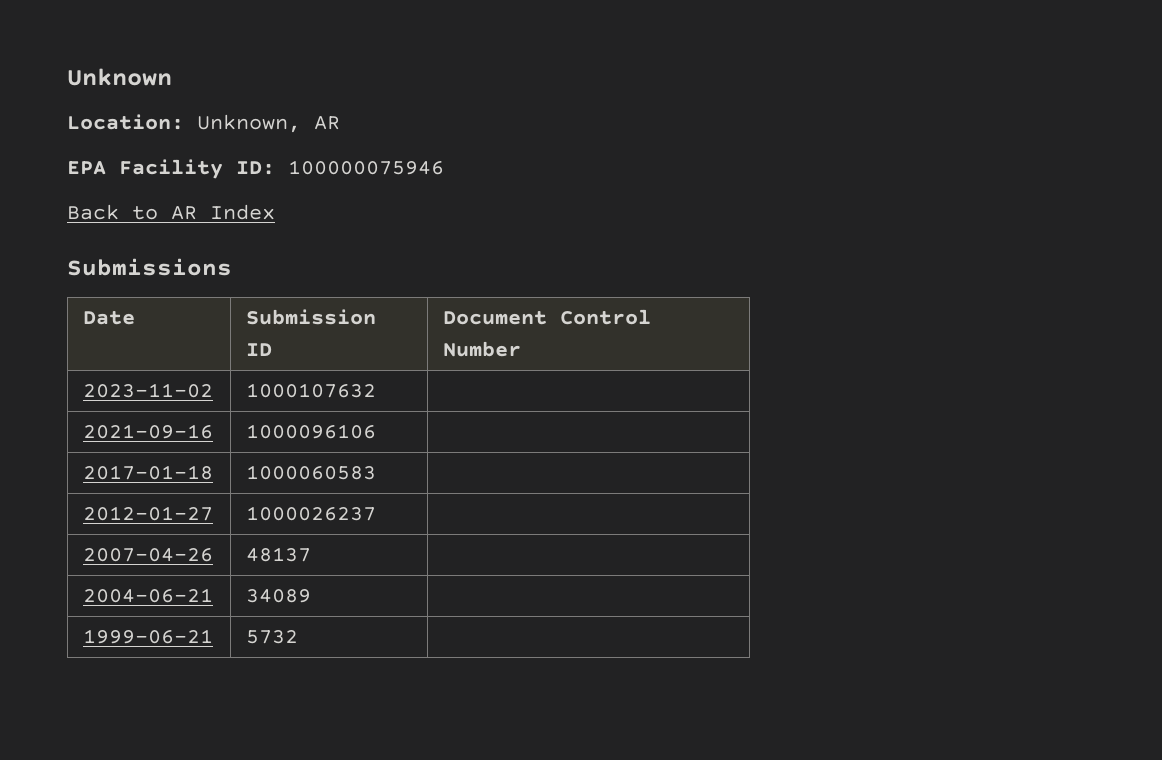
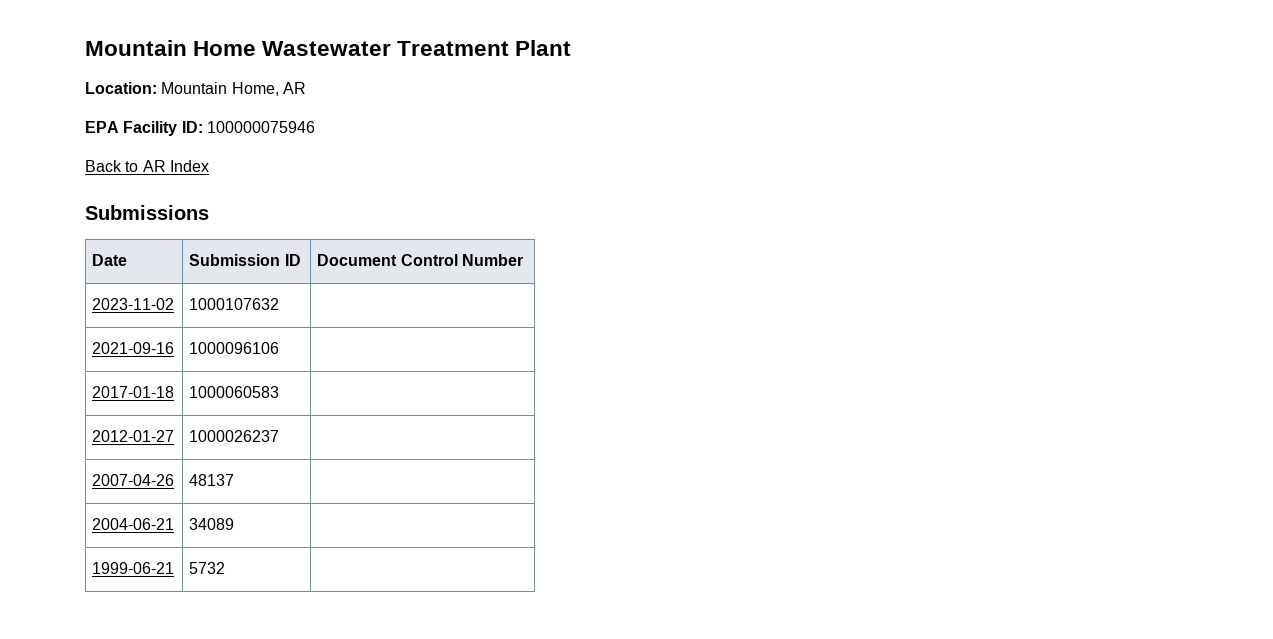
[67,68,172,86] Unknown -> [85,40,572,56] Mountain Home Wastewater Treatment Plant
[197,114,301,133] Unknown, -> [161,82,279,96] Mountain Home,

